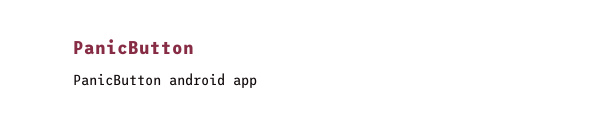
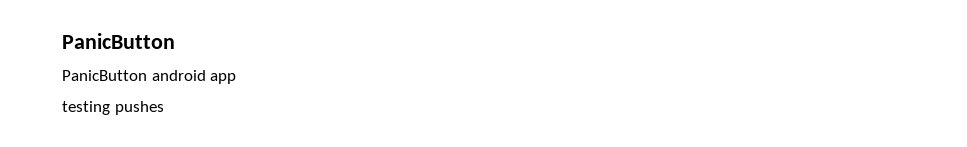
(257, 82) none -> [62,101,164,115] // testing pushes

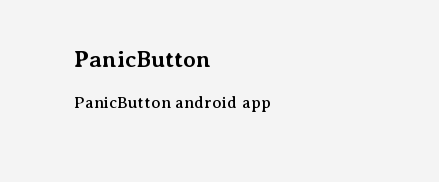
[62,101,164,115] // testing pushes -> (271, 106) none

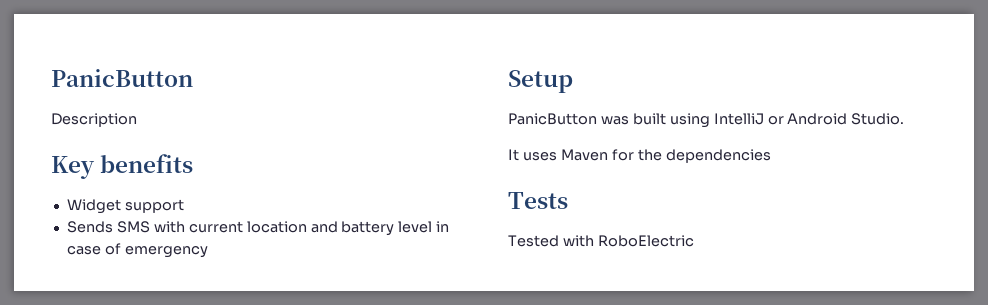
[74,96,271,112] PanicButton android app -> [51,113,137,127] [51,154,194,179] [66,199,184,214] [66,221,450,236] [66,243,208,258] [508,70,573,93] [508,113,905,128] [508,149,771,163] [508,192,568,209] [508,235,694,247] Description // Key benefits // Widget support // Sends SMS with current location and battery level in case of emergency // Setup // PanicButton was built using IntelliJ or Android Studio. // It uses Maven for the dependencies // Tests // Tested with RoboElectric

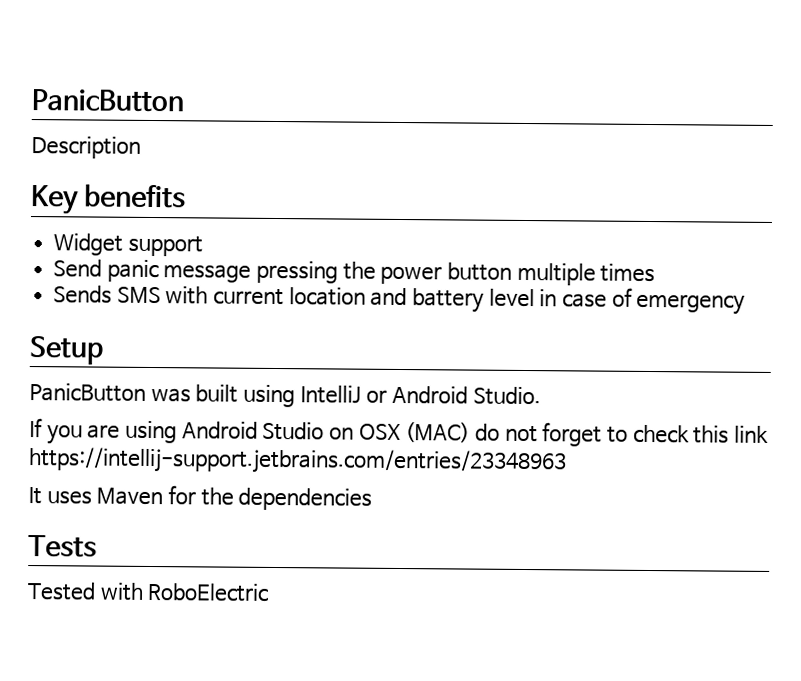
(184, 206) none -> [53,259,656,286] // Send panic message pressing the power button multiple times
(905, 119) none -> [29,418,769,447] [28,447,567,476] // If you are using Android Studio on OSX (MAC) do not forget to check this link https://intellij-support.jetbrains.com/entries/23348963

